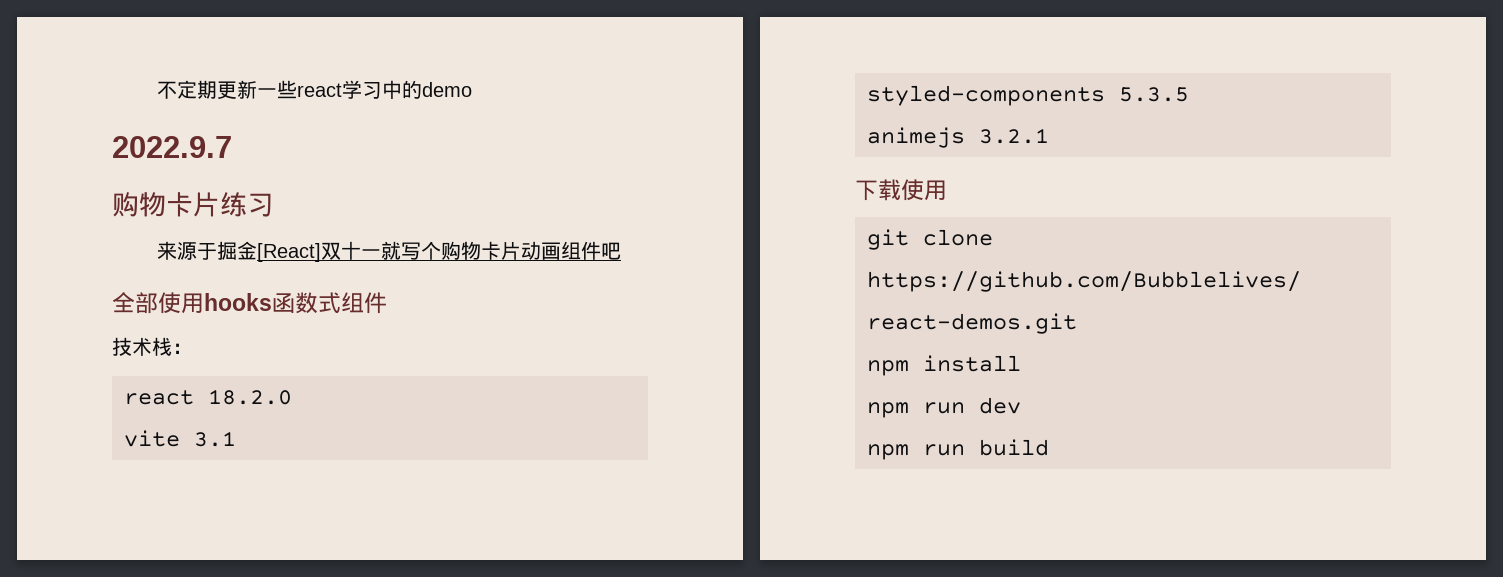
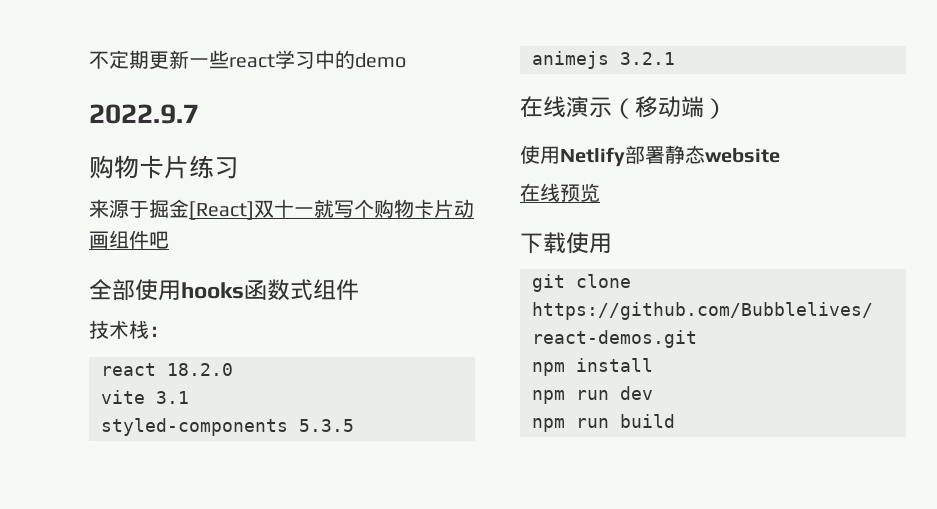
(1049, 136) none -> [520,96,727,119] [520,145,780,167] [520,183,600,202] // 在线演示（移动端） // 使用Netlify部署静态website // 在线预览

